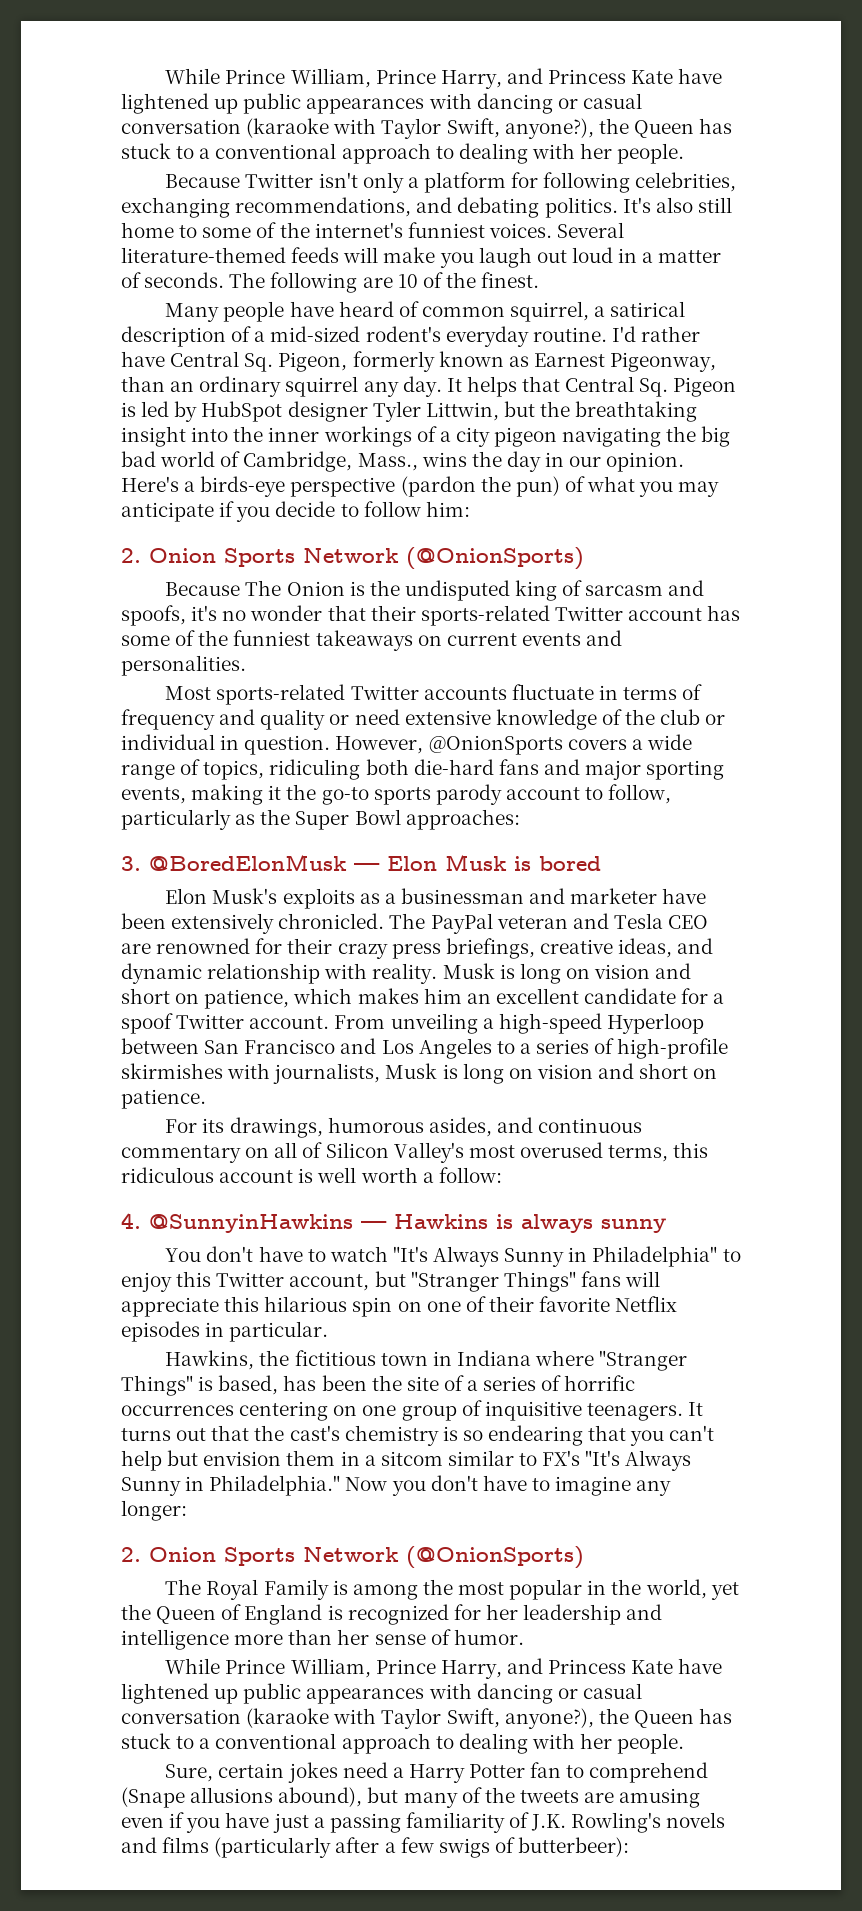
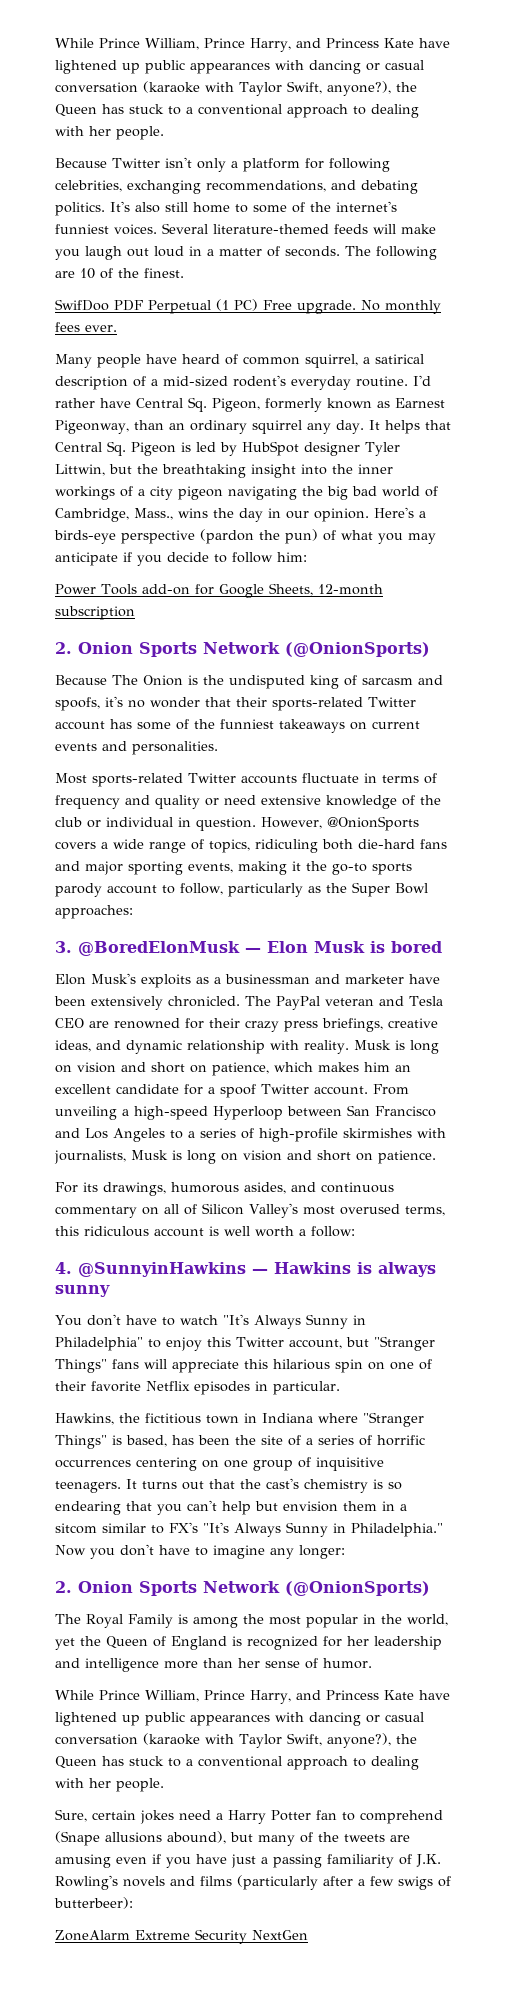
(540, 280) none -> [55,299,441,314] [55,322,117,332] // SwifDoo PDF Perpetual (1 PC) Free upgrade. No monthly fees ever.
(470, 509) none -> [55,583,383,598] [55,606,135,620] // Power Tools add-on for Google Sheets, 12-month subscription
(630, 1847) none -> [55,1929,308,1944] // ZoneAlarm Extreme Security NextGen

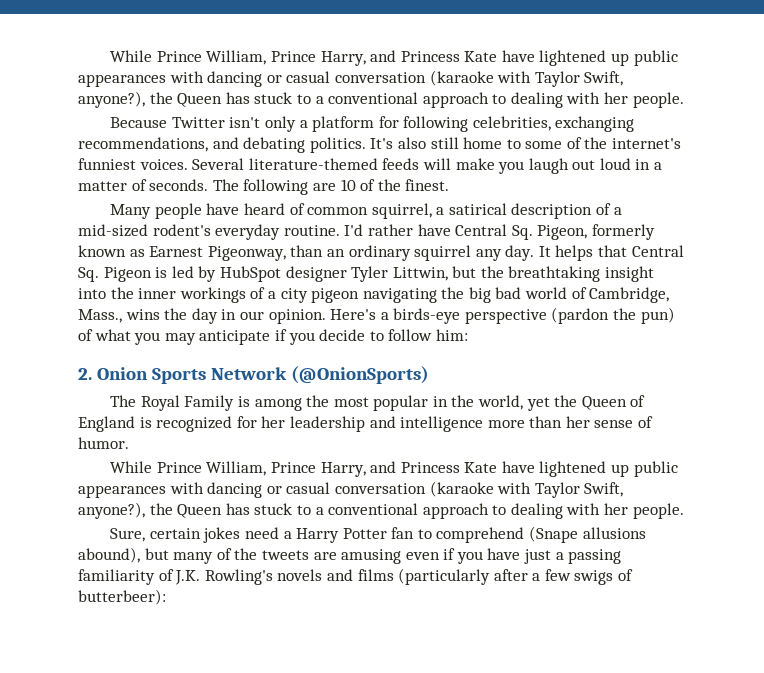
[55,299,441,314] [55,322,117,332] // SwifDoo PDF Perpetual (1 PC) Free upgrade. No monthly fees ever. -> (450, 185) none
[55,583,383,598] [55,606,135,620] [55,642,430,657] [55,675,443,689] [55,696,416,711] [55,719,420,733] [55,741,218,755] [55,773,437,787] [55,795,441,809] [55,816,419,831] [55,839,447,853] [55,861,412,875] [55,882,428,897] [55,905,133,919] [55,941,442,956] [55,973,440,988] [54,996,443,1010] [55,1018,438,1032] [55,1040,439,1054] [55,1062,411,1076] [55,1084,409,1098] [55,1105,436,1120] [55,1128,446,1142] [54,1150,436,1164] [55,1182,394,1196] [55,1203,445,1218] [55,1226,355,1237] [55,1262,436,1277] [55,1285,110,1297] [55,1314,366,1329] [55,1336,435,1351] [55,1359,432,1373] [55,1381,340,1395] [55,1412,424,1427] [55,1435,425,1449] [55,1457,384,1471] [55,1478,402,1493] [55,1500,407,1515] [55,1522,443,1537] [55,1544,345,1559] // Power Tools add-on for Google Sheets, 12-month subscription // 2. Onion Sports Network (@OnionSports) // Because The Onion is the undisputed king of sarcasm and spoofs, it's no wonder that their sports-related Twitter account has some of the funniest takeaways on current events and personalities. // Most sports-related Twitter accounts fluctuate in terms of frequency and quality or need extensive knowledge of the club or individual in question. However, @OnionSports covers a wide range of topics, ridiculing both die-hard fans and major sporting events, making it the go-to sports parody account to follow, particularly as the Super Bowl approaches: // 3. @BoredElonMusk — Elon Musk is bored // Elon Musk's exploits as a businessman and marketer have been extensively chronicled. The PayPal veteran and Tesla CEO are renowned for their crazy press briefings, creative ideas, and dynamic relationship with reality. Musk is long on vision and short on patience, which makes him an excellent candidate for a spoof Twitter account. From unveiling a high-speed Hyperloop between San Francisco and Los Angeles to a series of high-profile skirmishes with journalists, Musk is long on vision and short on patience. // For its drawings, humorous asides, and continuous commentary on all of Silicon Valley's most overused terms, this ridiculous account is well worth a follow: // 4. @SunnyinHawkins — Hawkins is always sunny // You don't have to watch "It's Always Sunny in Philadelphia" to enjoy this Twitter account, but "Stranger Things" fans will appreciate this hilarious spin on one of their favorite Netflix episodes in particular. // Hawkins, the fictitious town in Indiana where "Stranger Things" is based, has been the site of a series of horrific occurrences centering on one group of inquisitive teenagers. It turns out that the cast's chemistry is so endearing that you can't help but envision them in a sitcom similar to FX's "It's Always Sunny in Philadelphia." Now you don't have to imagine any longer: -> (468, 335) none
[55,1929,308,1944] // ZoneAlarm Extreme Security NextGen -> (166, 597) none

